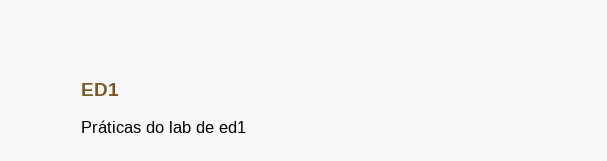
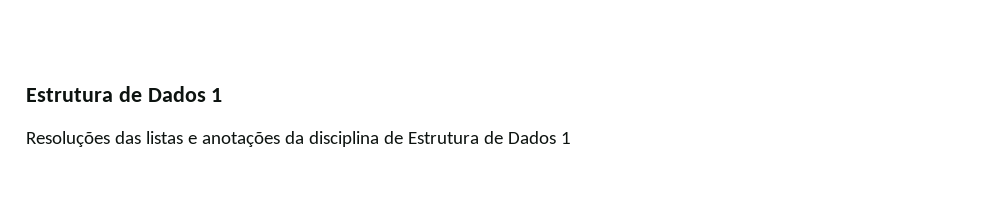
[81,83,119,96] [81,120,246,133] ED1 // Práticas do lab de ed1 -> [26,86,223,102] [26,131,571,147] Estrutura de Dados 1 // Resoluções das listas e anotações da disciplina de Estrutura de Dados 1

